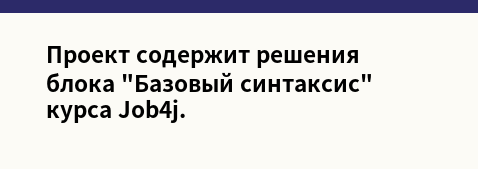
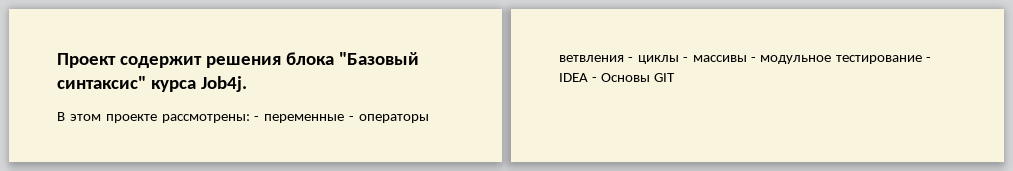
(187, 111) none -> [57,112,429,123] [559,55,931,64] [559,73,675,82] // В этом проекте рассмотрены: - переменные - операторы ветвления - циклы - массивы - модульное тестирование - IDEA - Основы GIT

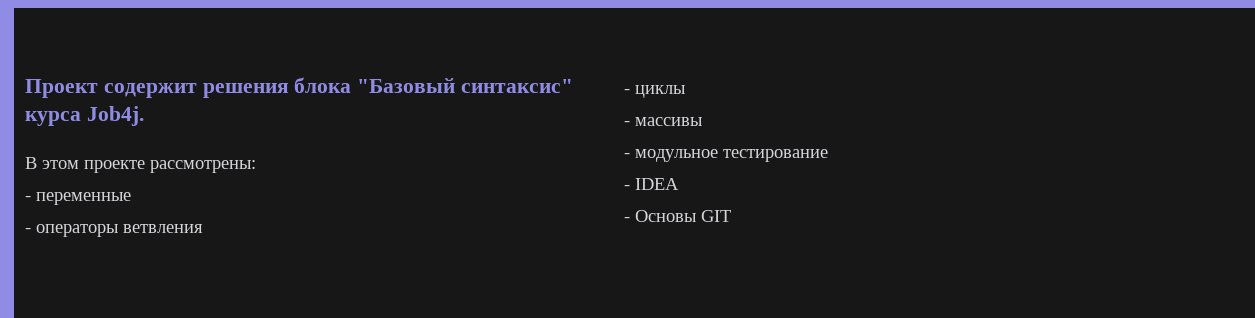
(250, 118) none -> (256, 166) //
(345, 118) none -> (131, 198) //
(624, 58) none -> (203, 228) //
(679, 59) none -> (685, 91) //
(747, 58) none -> (702, 121) //
(922, 59) none -> (828, 155) //
(588, 77) none -> (679, 184) //

